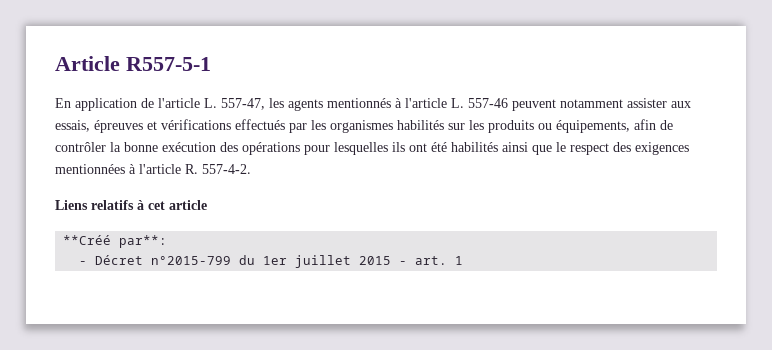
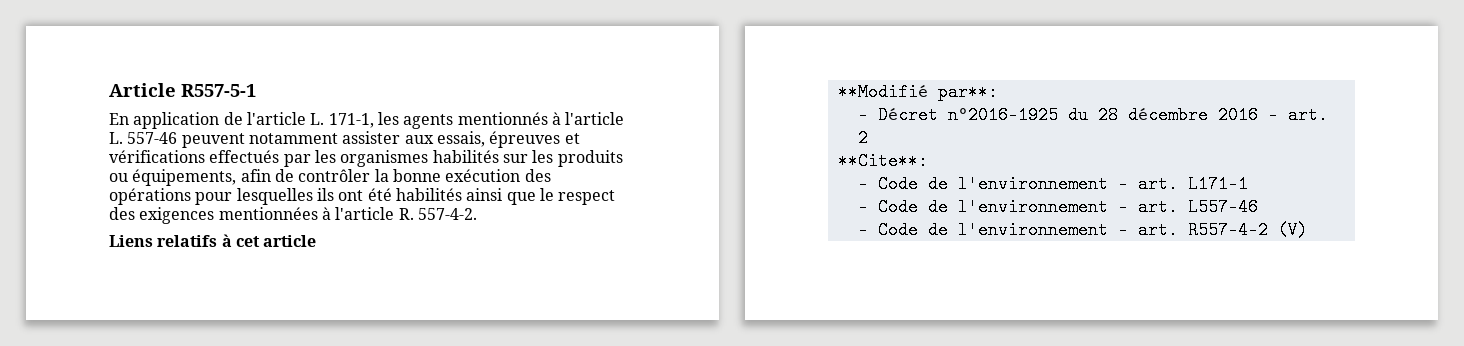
[221,98,265,110] 557-47, -> [328,113,374,128] 171-1,
[63,235,112,245] **Créé -> [837,83,928,101] **Modifié
[151,255,464,268] n°2015-799 du 1er juillet 2015 - art. 1 -> [947,106,1328,124] [857,129,868,147] [837,152,928,170] [857,175,1248,193] [857,198,1258,216] [857,221,1308,239] n°2016-1925 du 28 décembre 2016 - art. 2 // **Cite**: // - Code de l'environnement - art. L171-1 // - Code de l'environnement - art. L557-46 // - Code de l'environnement - art. R557-4-2 (V)

